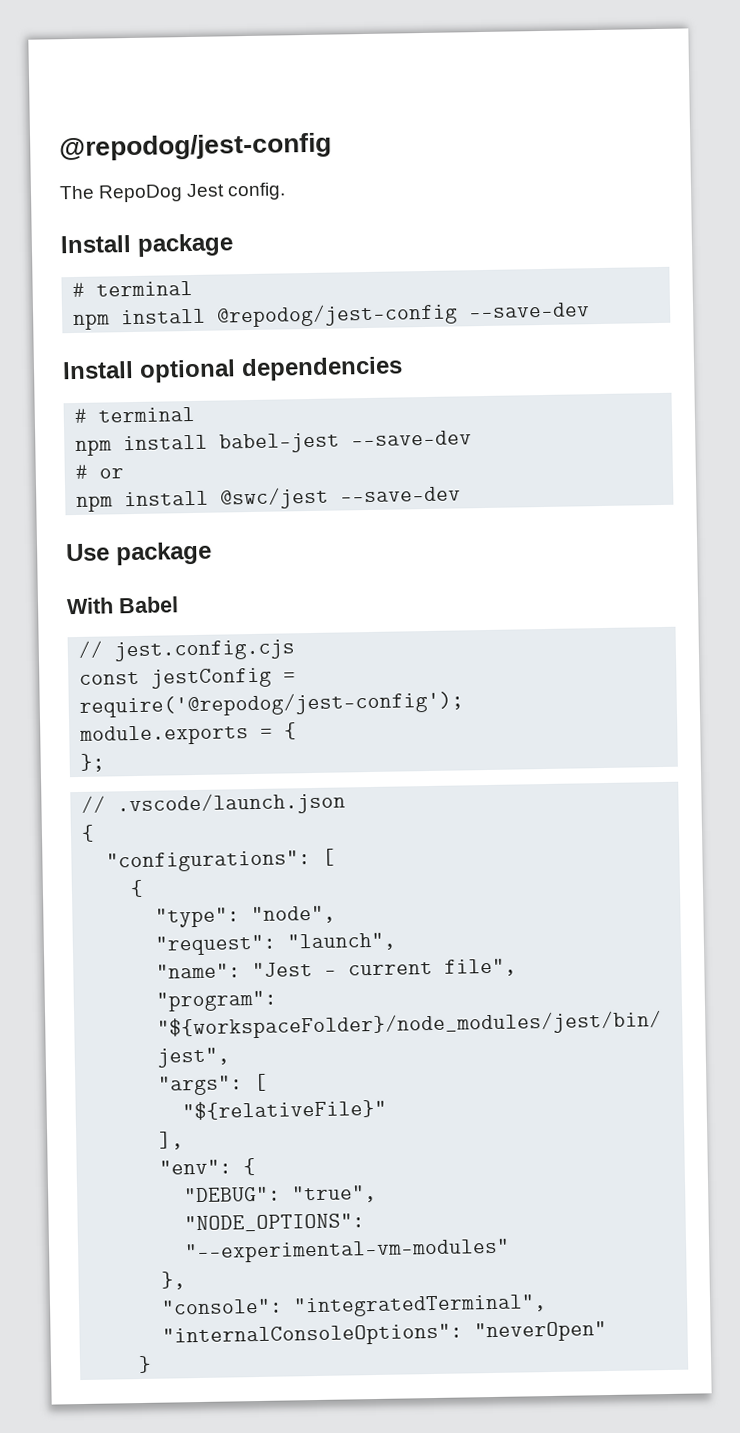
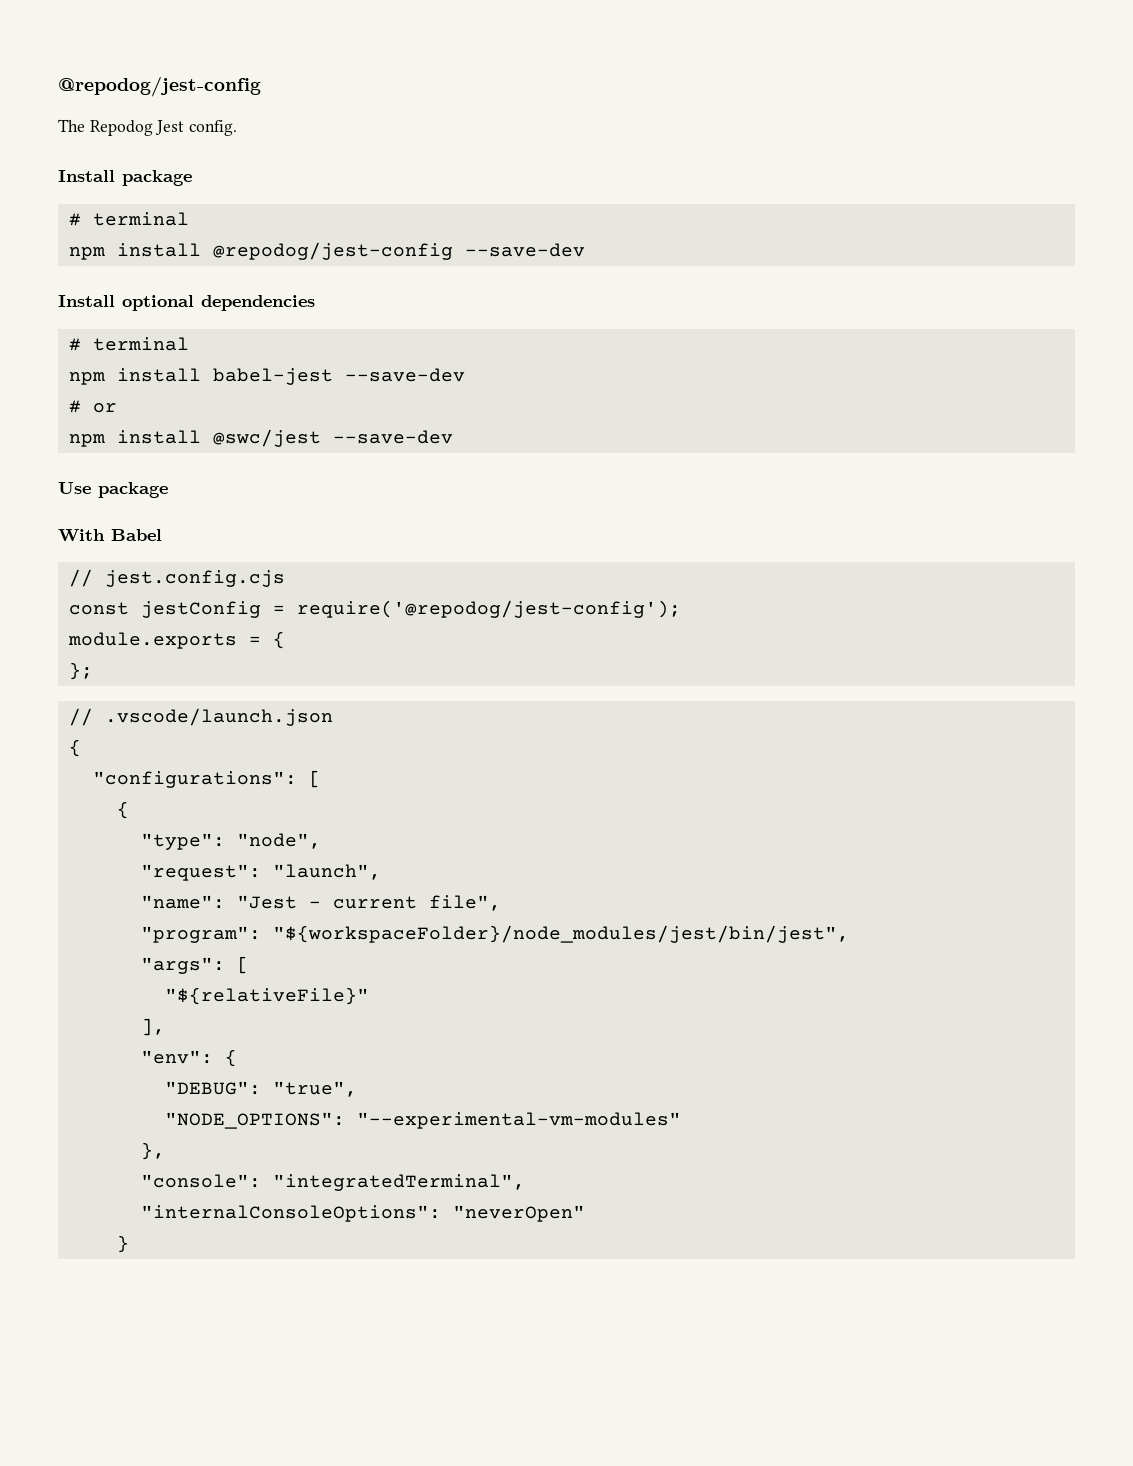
[98,184,184,203] RepoDog -> [89,120,153,136] Repodog

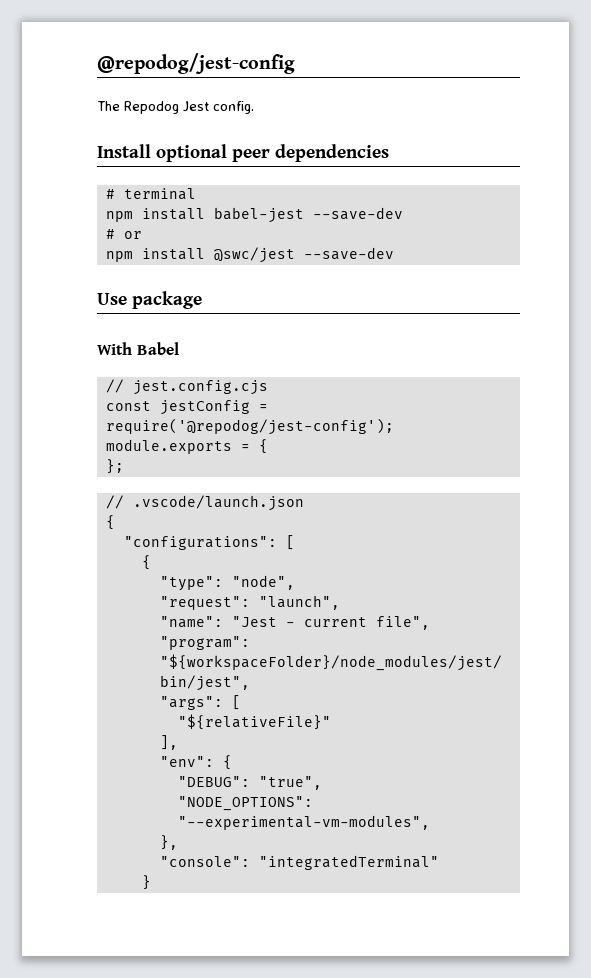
[58,170,192,186] [68,212,189,226] [68,242,585,260] // Install package // # terminal // npm install @repodog/jest-config --save-dev -> (254, 107) none
(194, 303) none -> [232,149,270,162] peer
[356,1112,681,1129] "--experimental-vm-modules" -> [177,815,430,830] "--experimental-vm-modules",
[272,1174,525,1191] [140,1205,585,1222] "integratedTerminal", // "internalConsoleOptions": "neverOpen" -> [258,855,439,870] "integratedTerminal"

